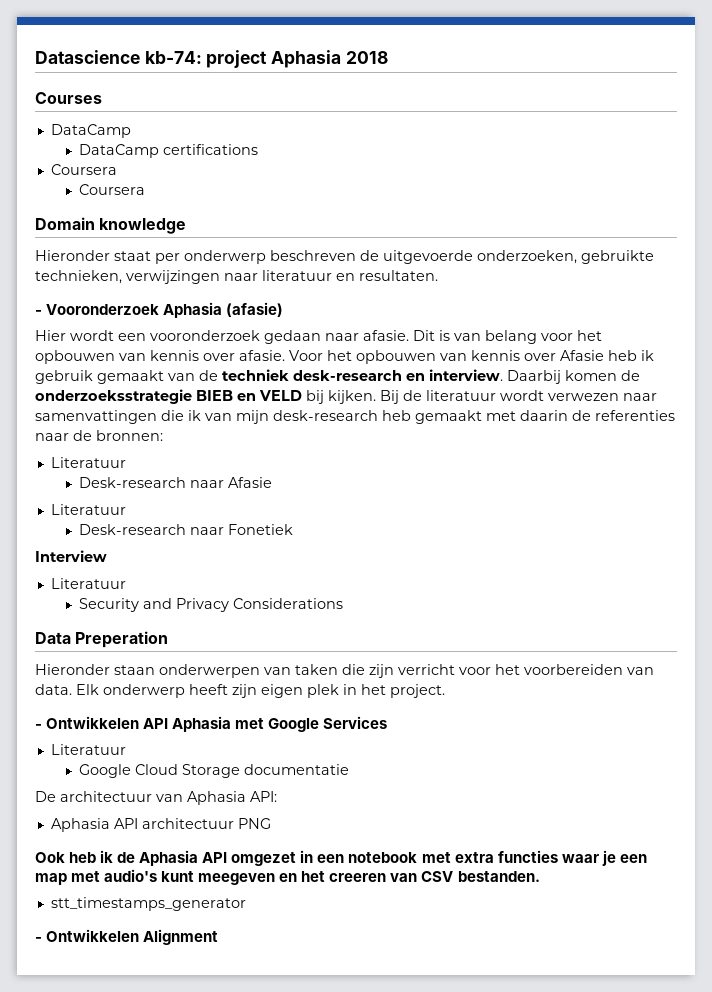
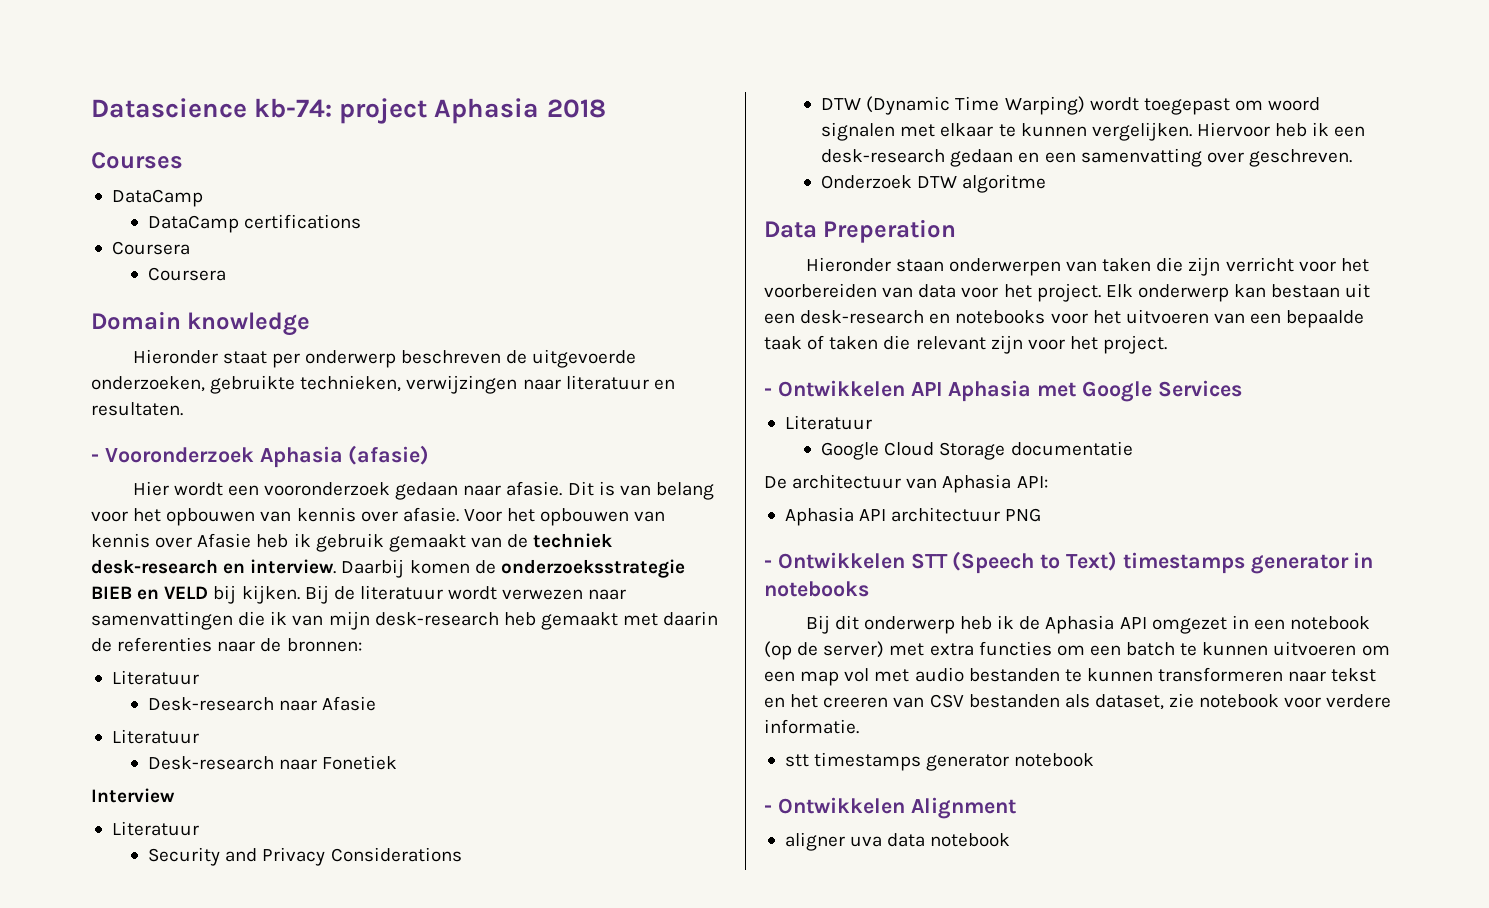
(343, 603) none -> [821,96,1321,115] [821,122,1366,141] [821,148,1352,167] [821,174,1047,193] // DTW (Dynamic Time Warping) wordt toegepast om woord signalen met elkaar te kunnen vergelijken. Hiervoor heb ik een desk-research gedaan en een samenvatting over geschreven. // Onderzoek DTW algoritme
[35,684,357,698] data. Elk onderwerp heeft zijn eigen plek in -> [918,283,1371,302] [764,309,1365,328] [764,335,1065,354] data voor het project. Elk onderwerp kan bestaan uit een desk-research en notebooks voor het uitvoeren van een bepaalde taak of taken die relevant zijn voor
[35,852,65,863] Ook -> [764,551,1374,574] [764,581,869,597] [805,615,955,634] - Ontwikkelen STT (Speech to Text) timestamps generator in notebooks // Bij dit onderwerp
[421,850,647,866] [35,869,276,885] met extra functies waar je een map met audio's kunt meegeven -> [764,641,1390,660] [764,667,1377,686] (op de server) met extra functies om een batch te kunnen uitvoeren om een map vol met audio bestanden te kunnen transformeren naar tekst
[457,871,540,882] [50,897,246,911] bestanden. // stt_timestamps_generator -> [968,693,1392,710] [764,719,859,734] [784,752,1095,771] bestanden als dataset, zie notebook voor verdere informatie. // stt timestamps generator notebook
(219, 937) none -> [784,832,1011,851] // aligner uva data notebook

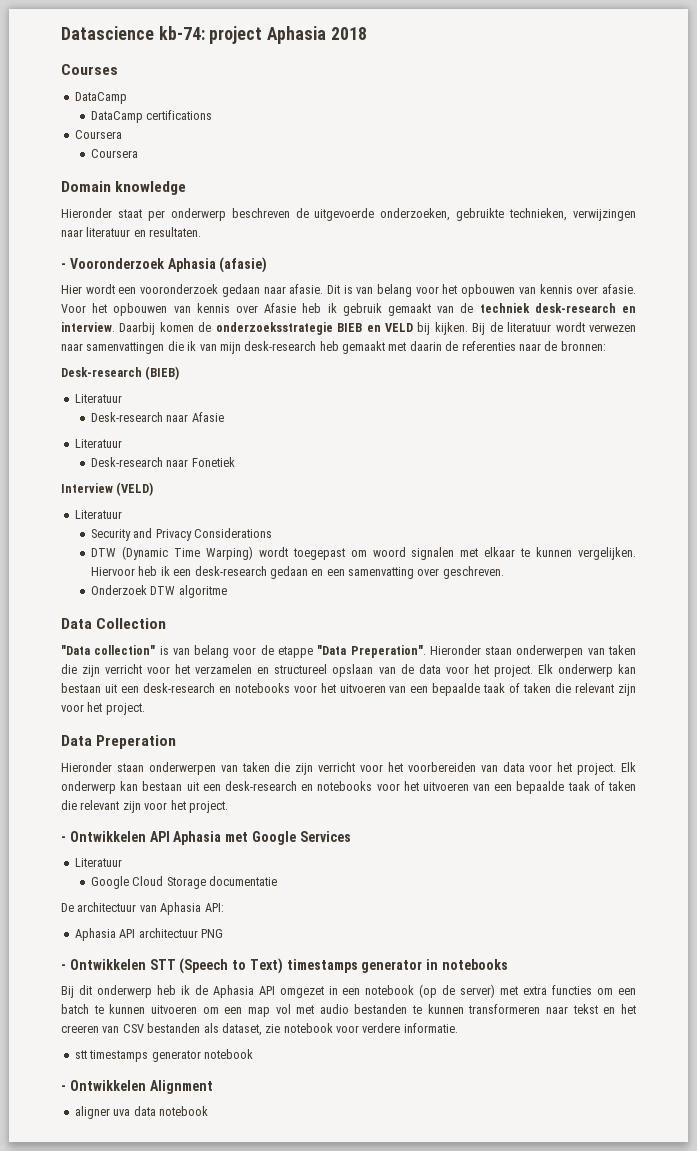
(362, 645) none -> [61,366,180,380] // Desk-research (BIEB)
(175, 795) none -> [116,482,154,496] (VELD)
(1047, 183) none -> [61,618,167,629] [61,645,636,658] [61,664,636,677] [61,683,636,696] [61,702,145,715] // Data Collection // "Data collection" is van belang voor de etappe "Data Preperation". Hieronder staan onderwerpen van taken die zijn verricht voor het verzamelen en structureel opslaan van de data voor het project. Elk onderwerp kan bestaan uit een desk-research en notebooks voor het uitvoeren van een bepaalde taak of taken die relevant zijn voor het project.

